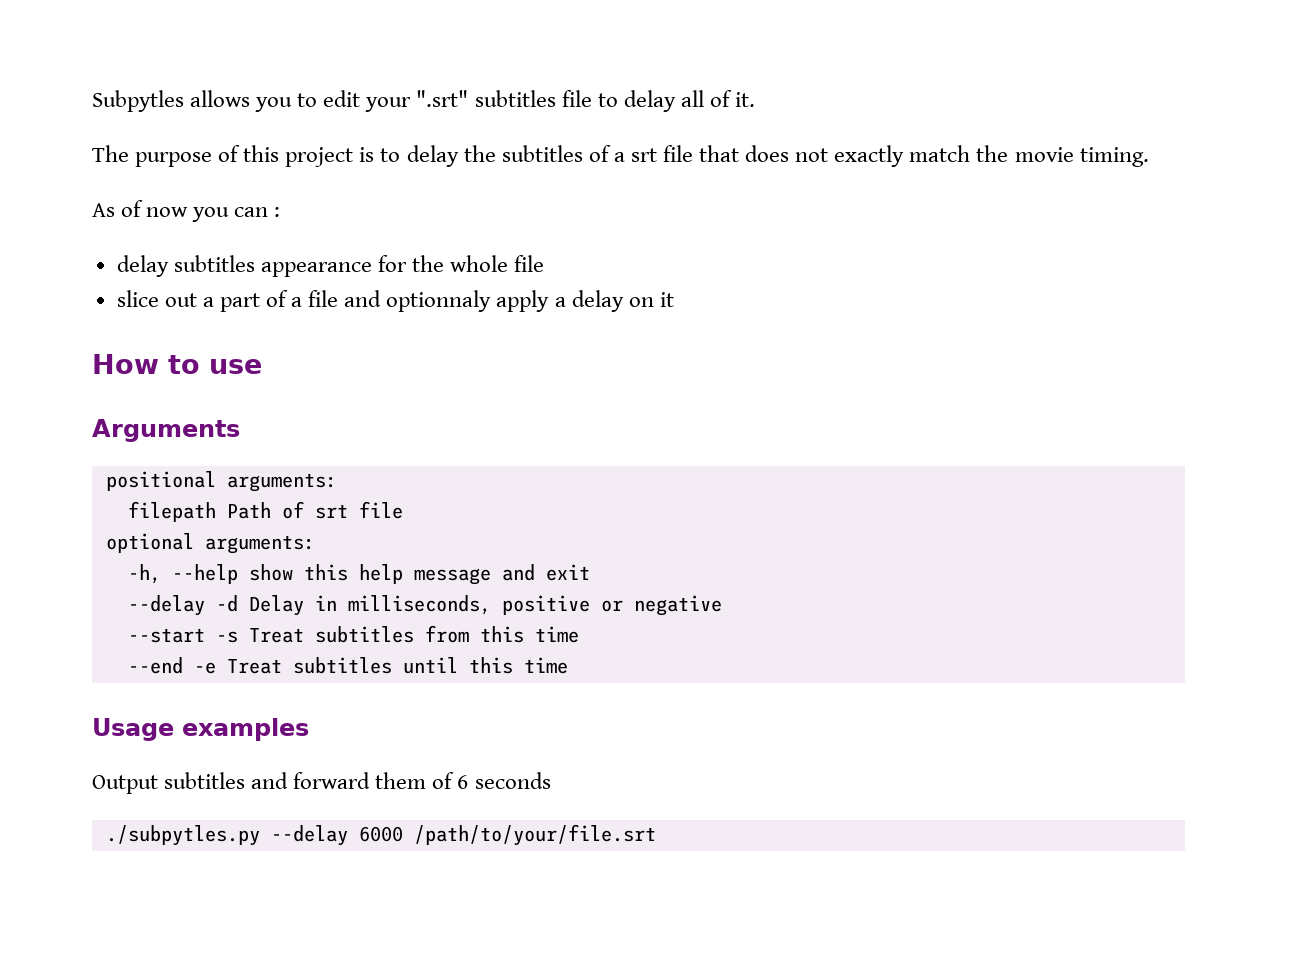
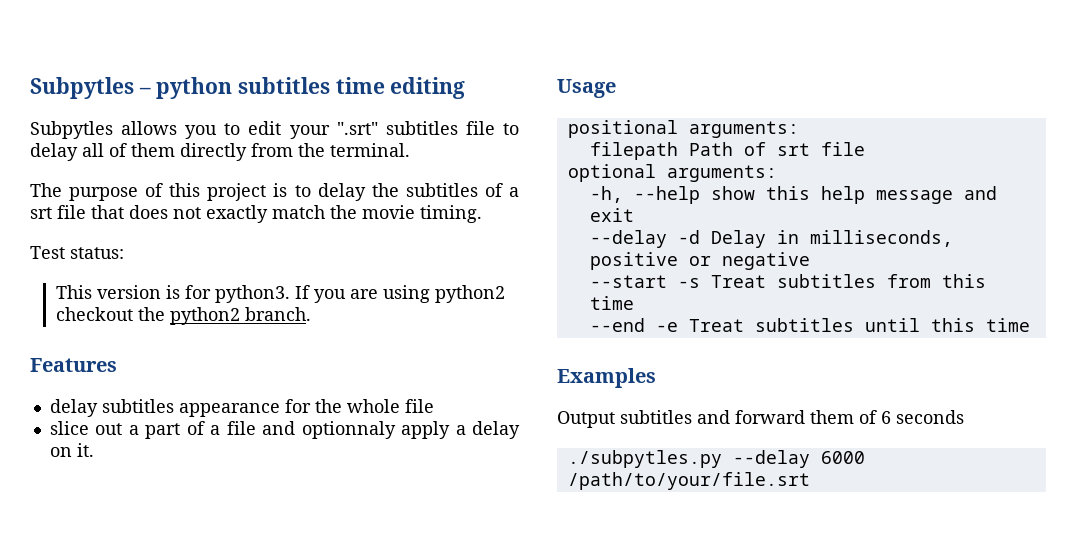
[92,90,184,112] Subpytles -> [30,77,466,99] [30,121,113,139] Subpytles – python subtitles time editing // Subpytles
[734,92,755,107] it. -> [131,143,410,161] them directly from the terminal.
[92,200,281,222] As of now you can : -> [30,246,124,259] [55,285,505,303] [55,307,311,325] [30,358,117,372] Test status: // This version is for python3. If you are using python2 checkout the python2 branch. // Features
[659,292,674,307] [92,354,262,374] [92,419,240,442] it // How to use // Arguments -> [76,443,94,457] [557,79,616,98] it. // Usage
[92,718,309,741] Usage examples -> [557,368,656,388] Examples

